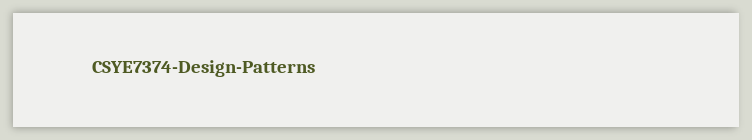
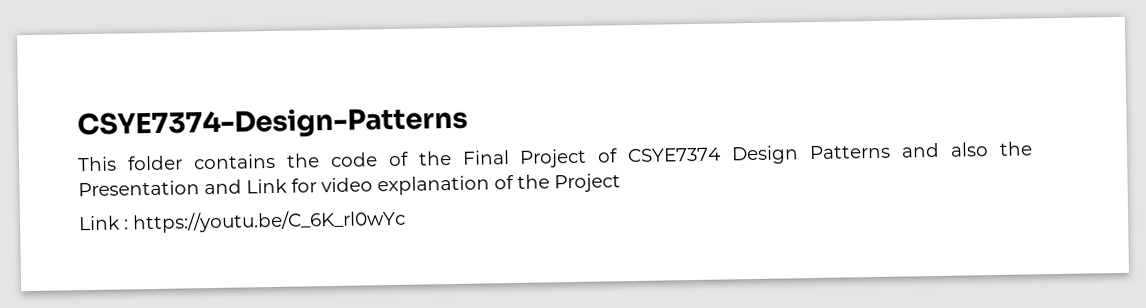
(315, 68) none -> [77,141,1033,172] [78,173,621,197] [78,208,406,234] // This folder contains the code of the Final Project of CSYE7374 Design Patterns and also the Presentation and Link for video explanation of the Project // Link : https://youtu.be/C_6K_rl0wYc

